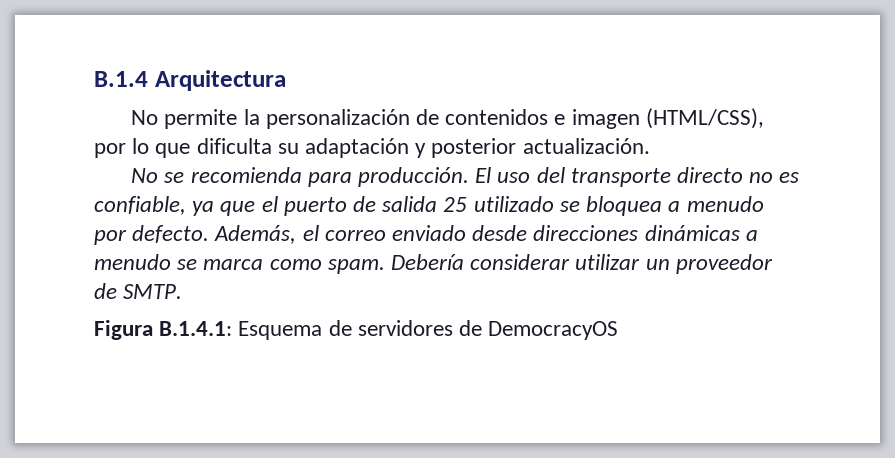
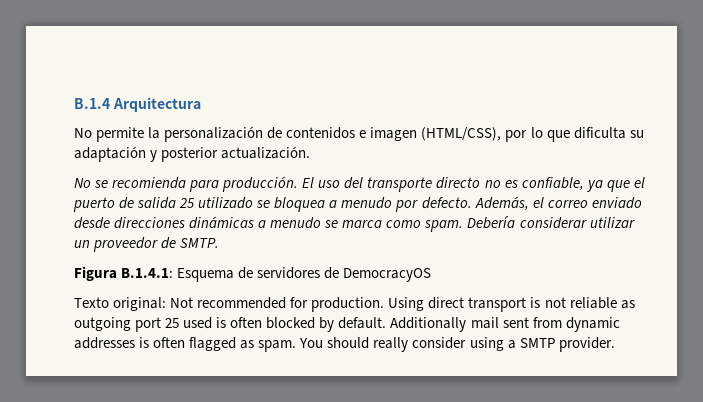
(619, 330) none -> [74,297,635,312] [74,317,620,332] [74,337,615,352] // Texto original: Not recommended for production. Using direct transport is not reliable as outgoing port 25 used is often blocked by default. Additionally mail sent from dynamic addresses is often flagged as spam. You should really consider using a SMTP provider.

